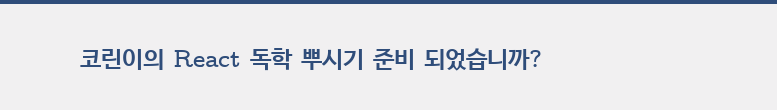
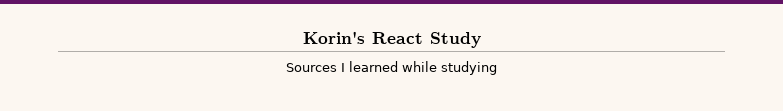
[80,48,542,71] 코린이의 React 독학 뿌시기 준비 되었습니까? -> [302,31,481,48] [286,61,497,75] Korin's React Study // Sources I learned while studying

